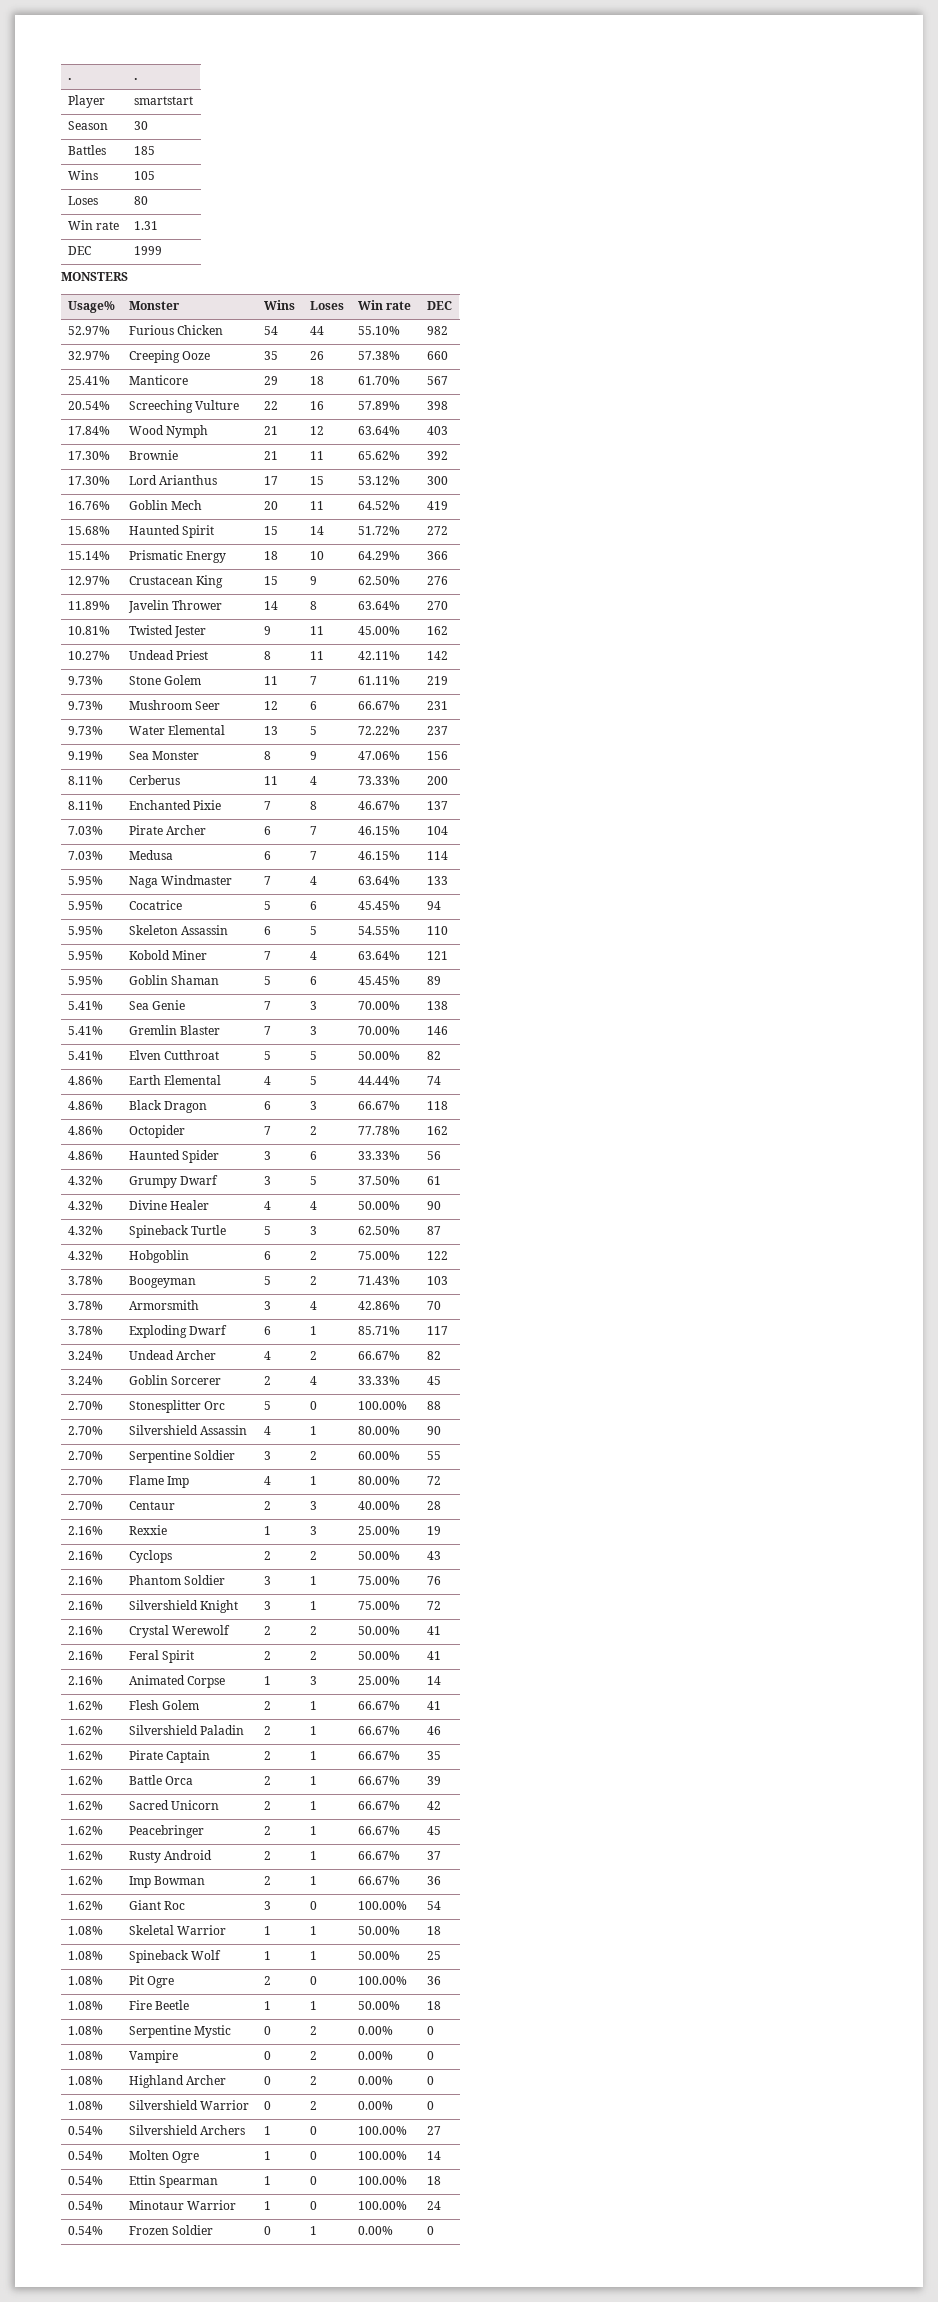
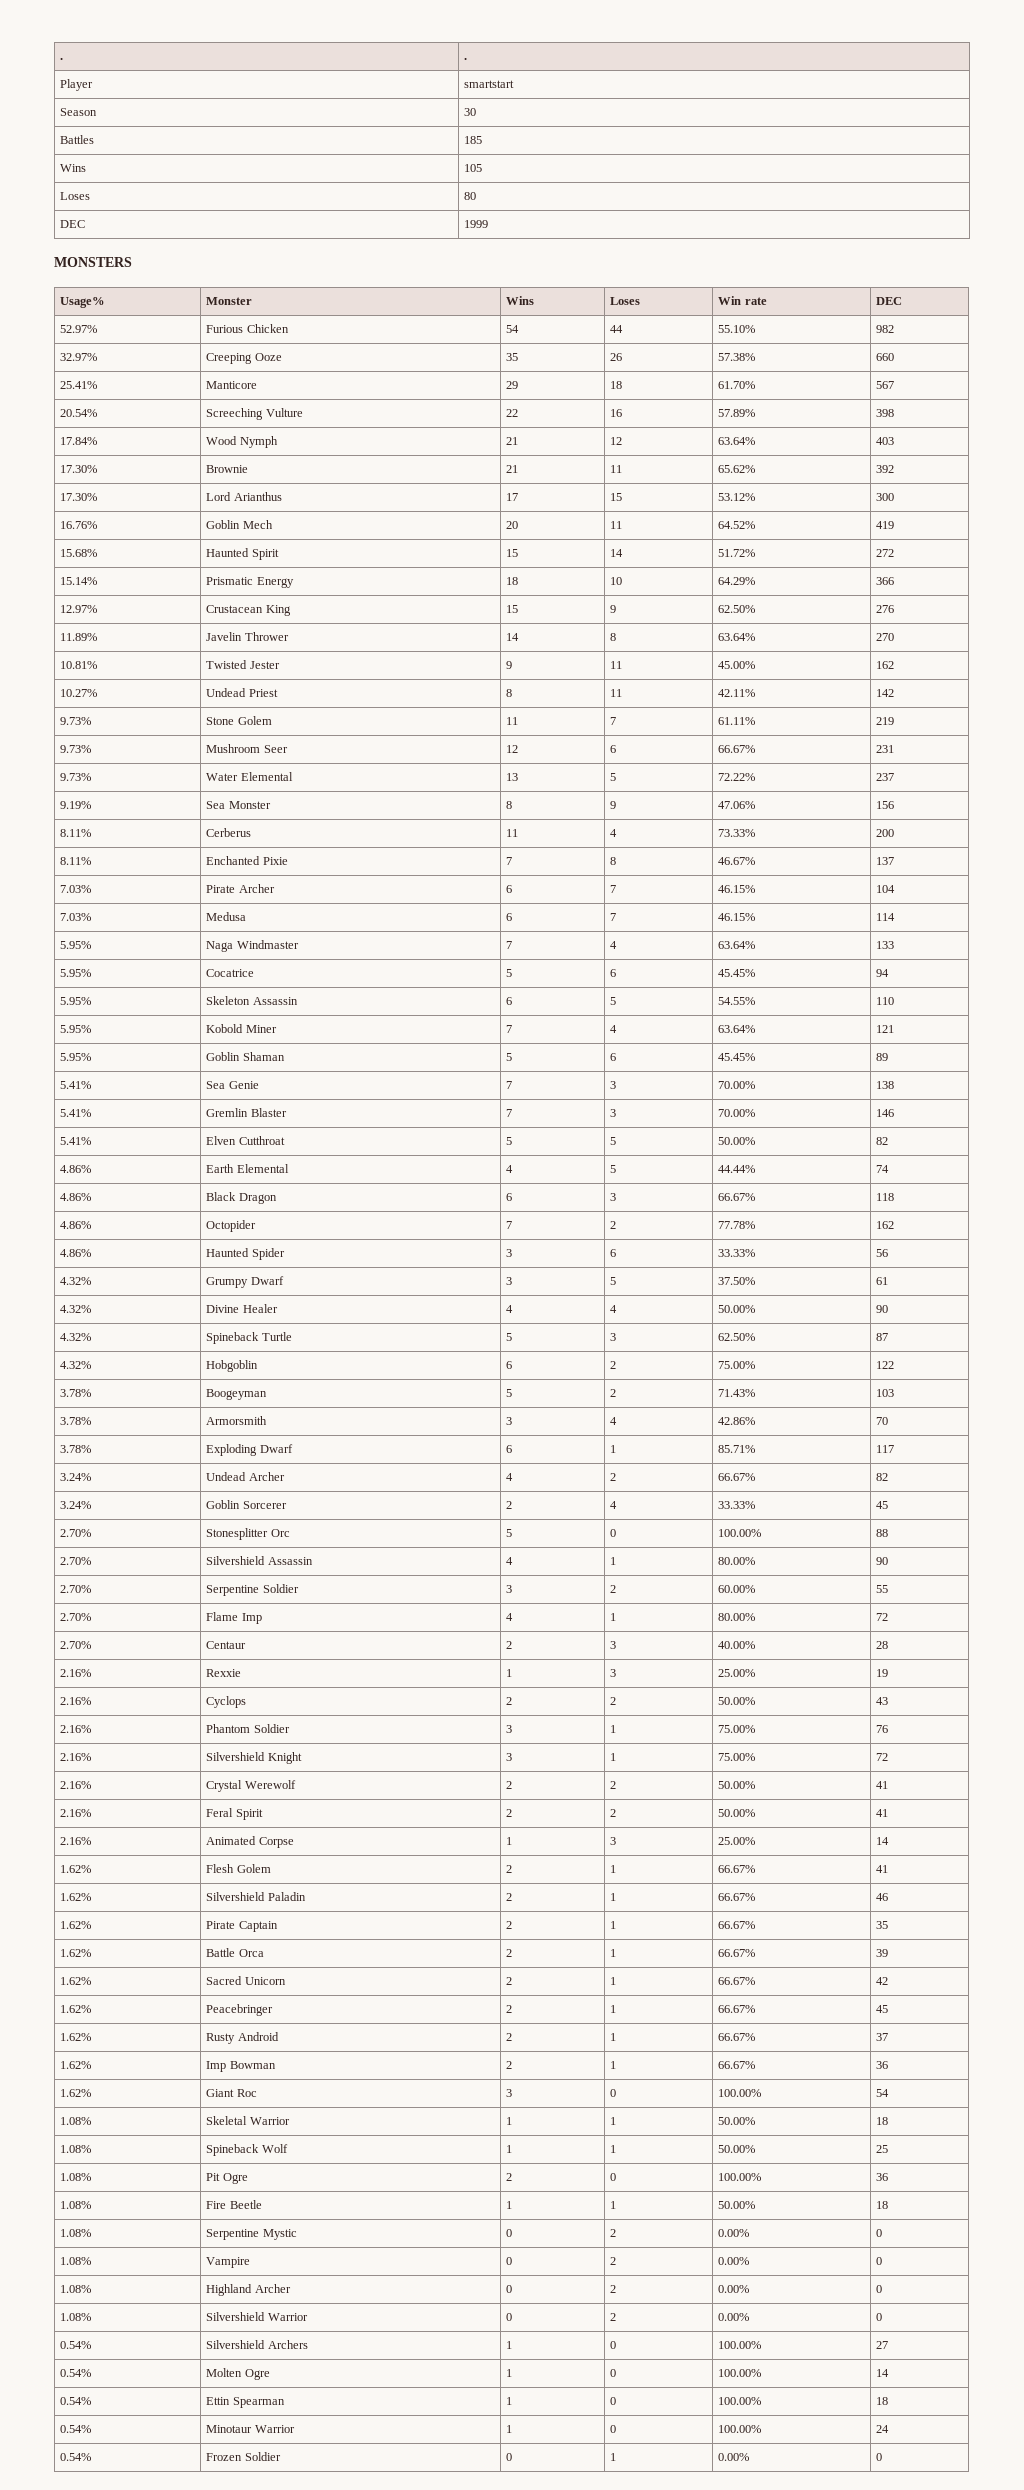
[67,220,119,230] [133,221,158,230] // Win rate | 1.31 -> (477, 196) none

